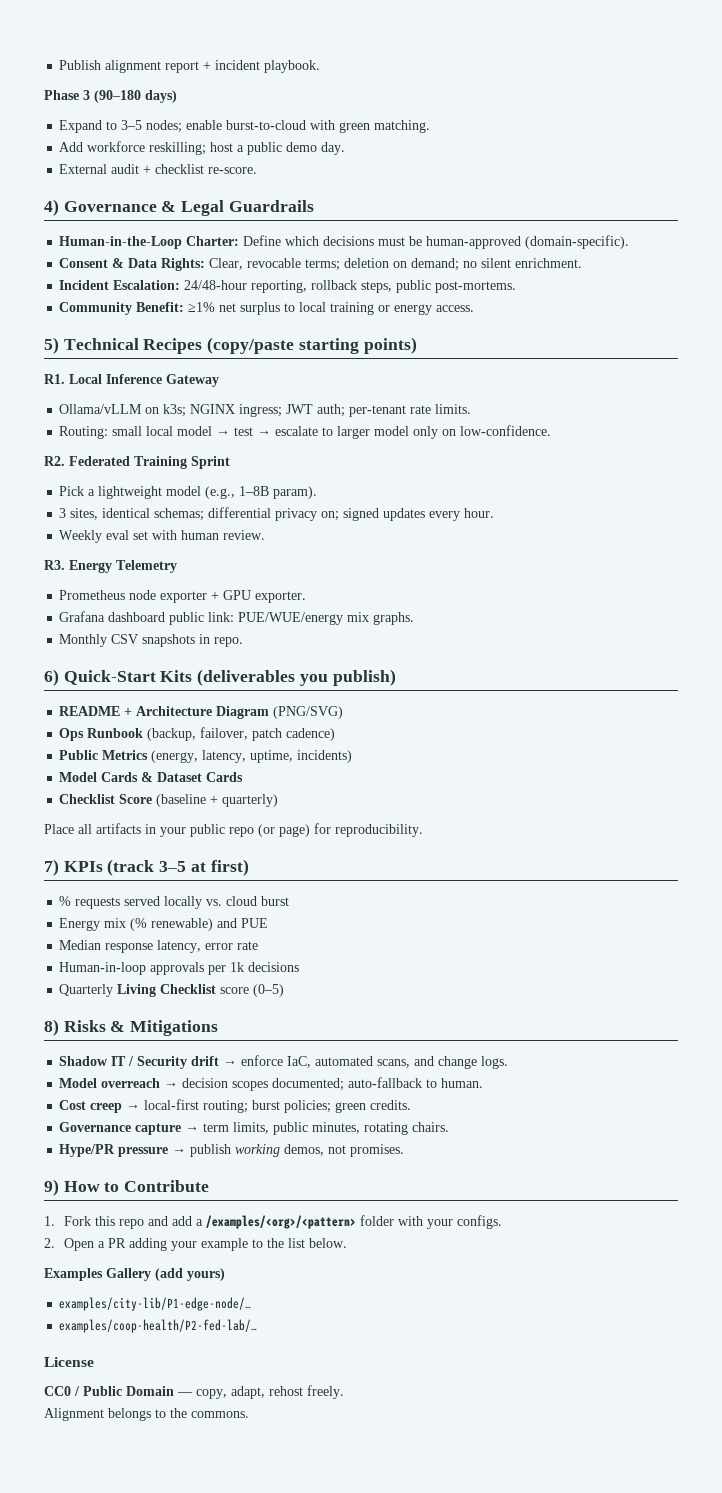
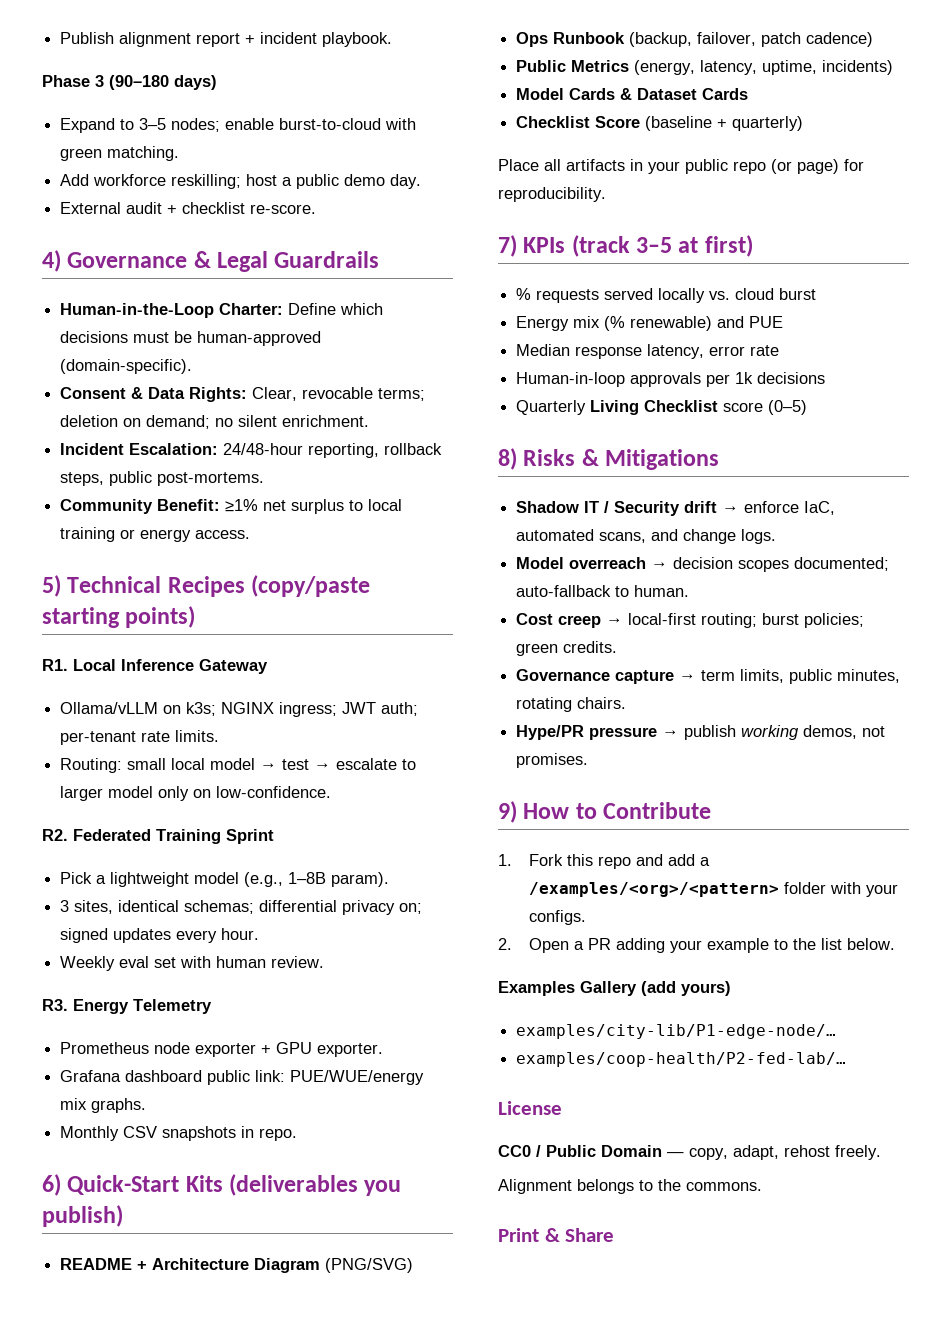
(249, 1414) none -> [498,1228,615,1242] // Print & Share

